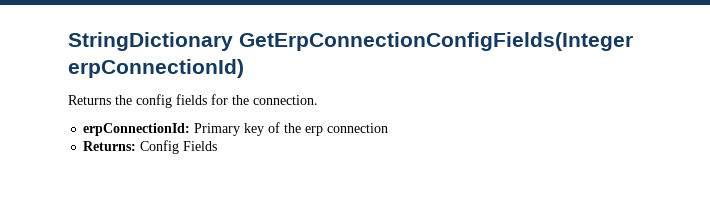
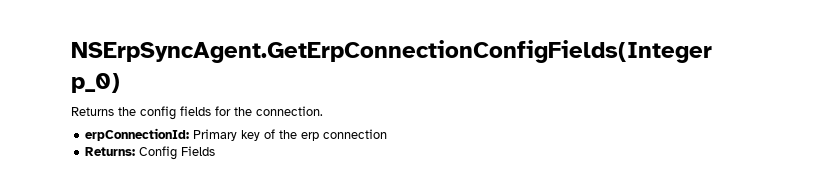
[68,32,633,51] [68,59,244,78] StringDictionary GetErpConnectionConfigFields(Integer erpConnectionId) -> [71,40,712,63] [71,73,120,93] NSErpSyncAgent.GetErpConnectionConfigFields(Integer p_0)

